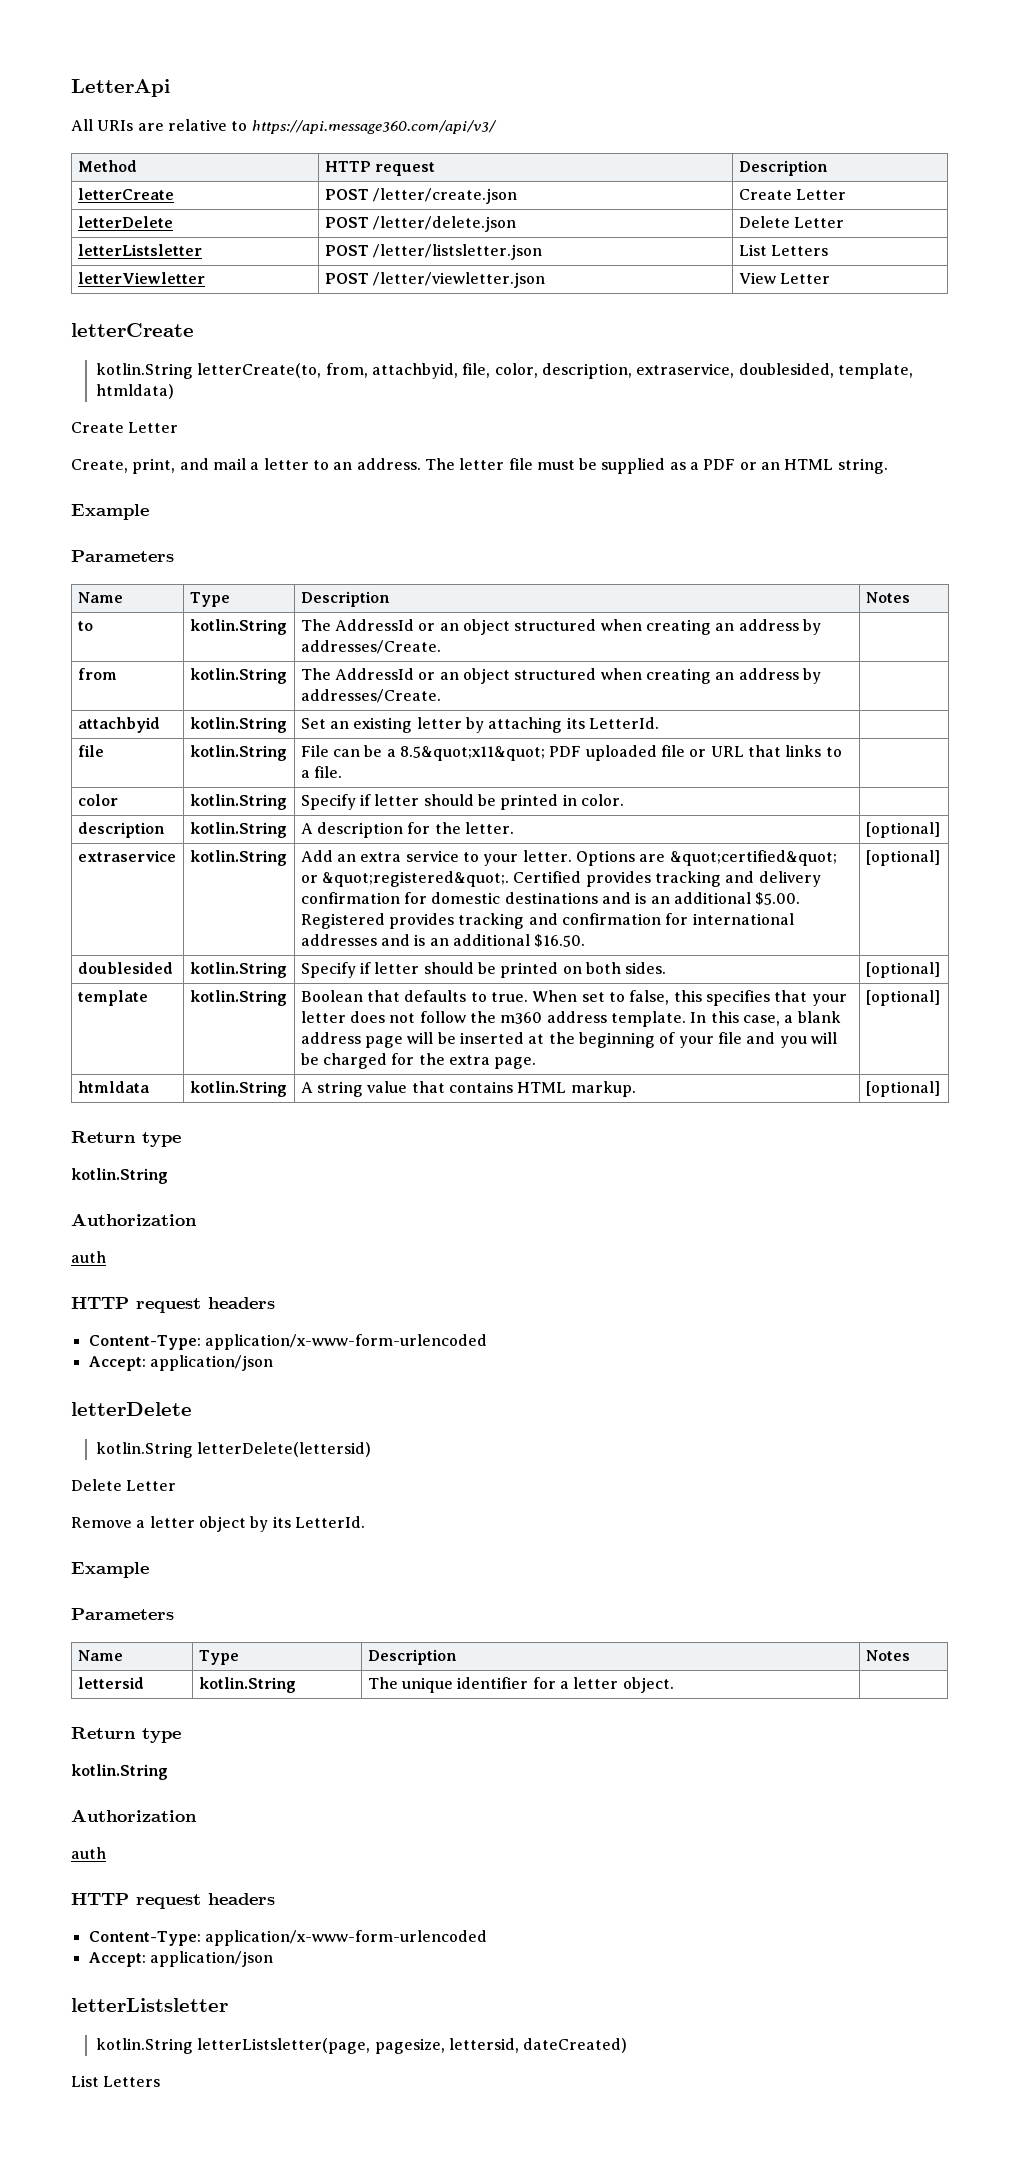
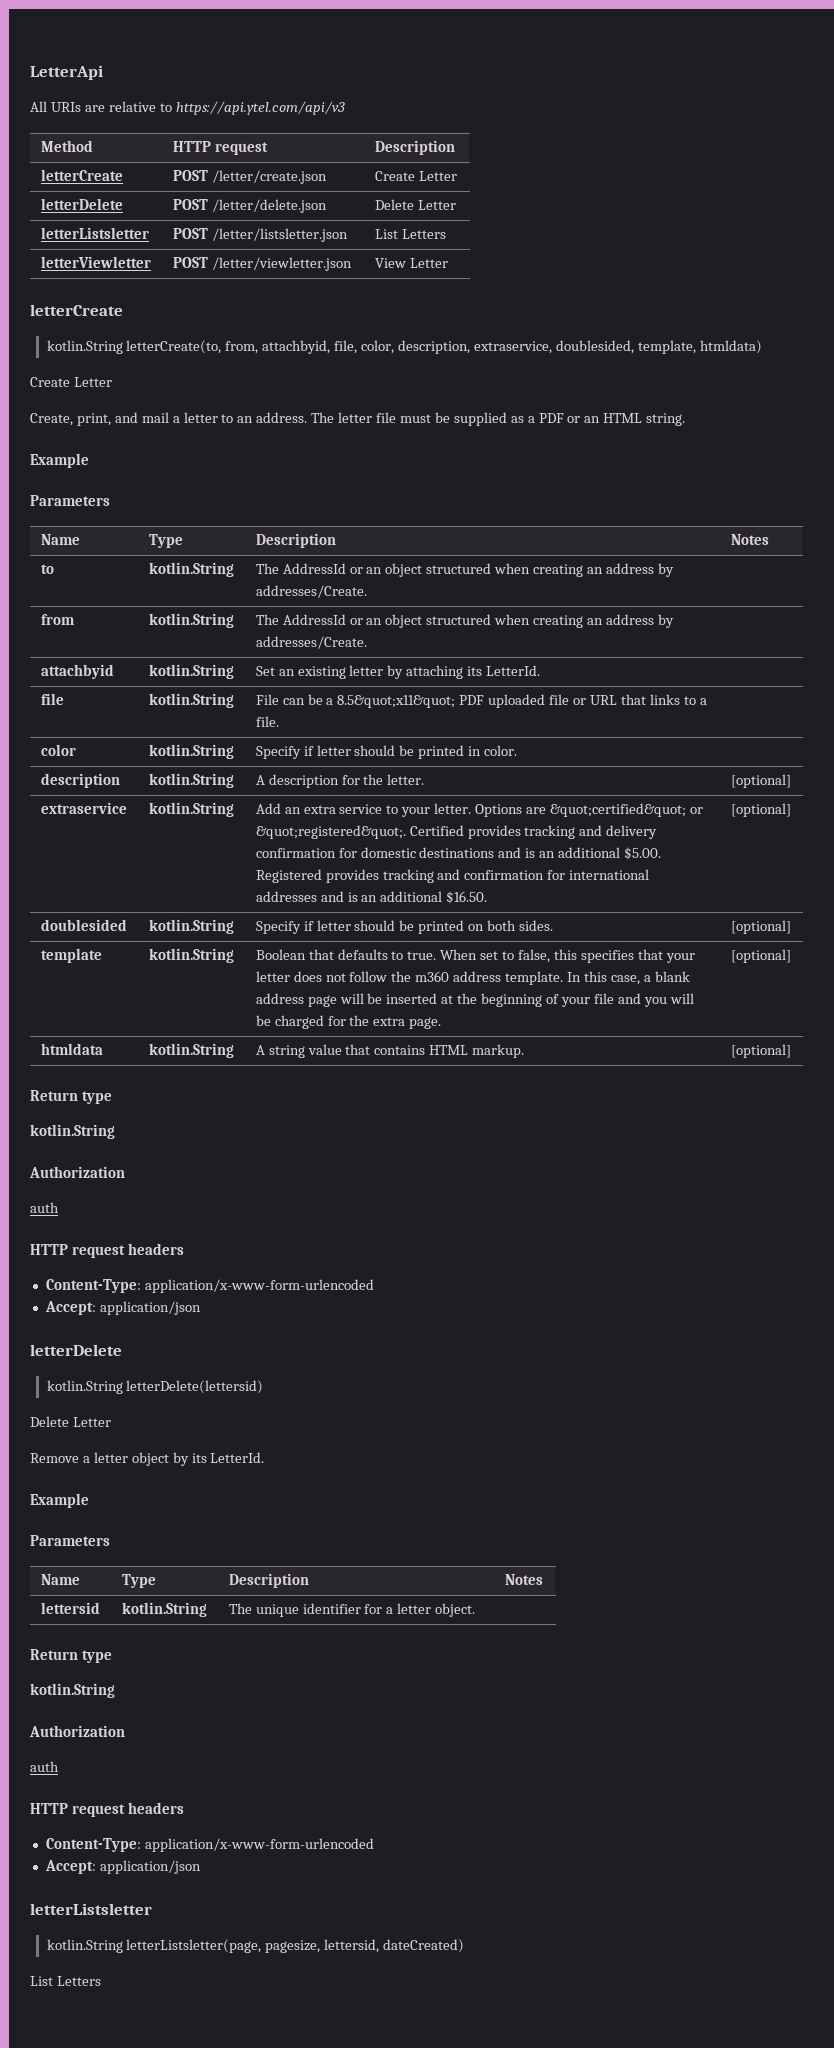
[251,120,497,134] https://api.message360.com/api/v3/ -> [175,101,345,115] https://api.ytel.com/api/v3

